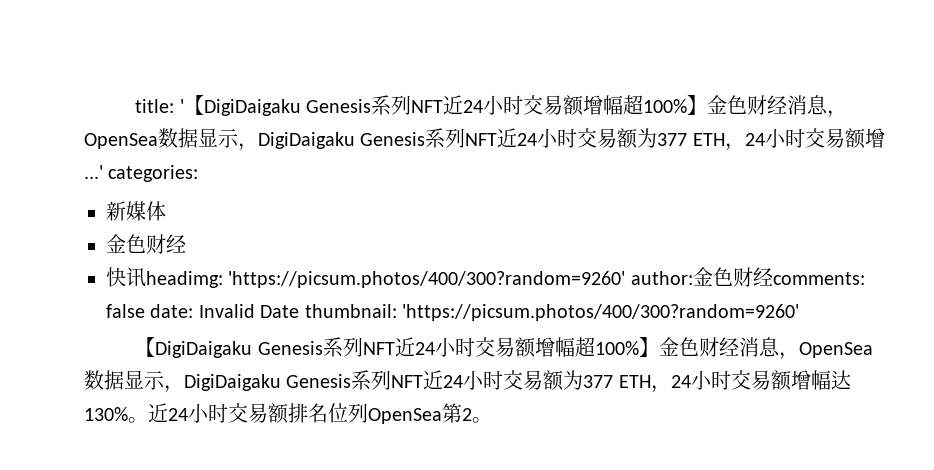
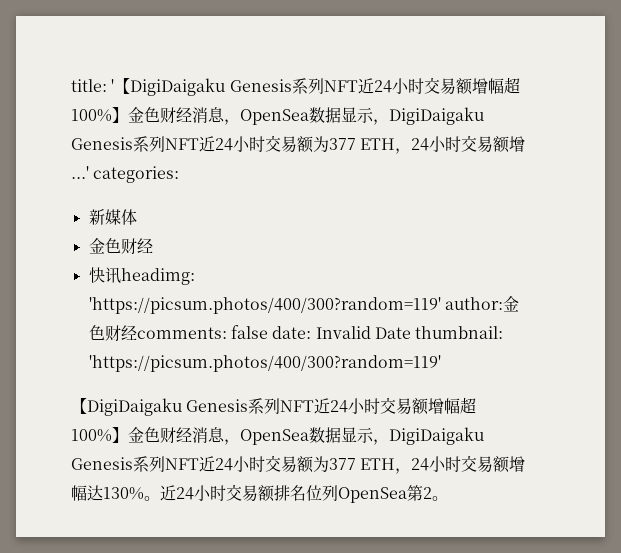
[228,271,626,288] 'https://picsum.photos/400/300?random=9260' -> [88,297,441,314] 'https://picsum.photos/400/300?random=119'
[402,304,799,321] 'https://picsum.photos/400/300?random=9260' -> [88,355,441,372] 'https://picsum.photos/400/300?random=119'

